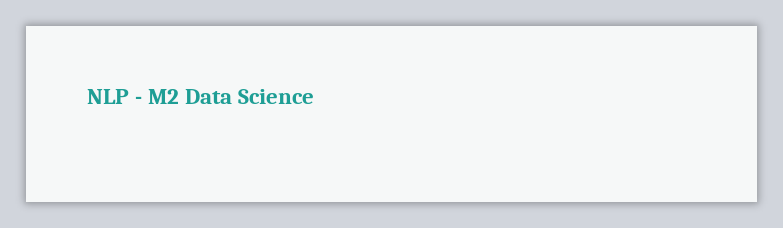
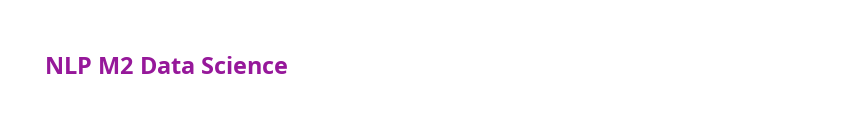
[135,96,143,104] - -> (92, 65) none

